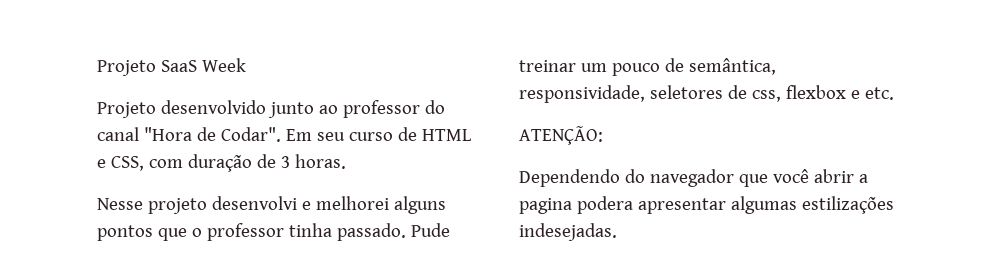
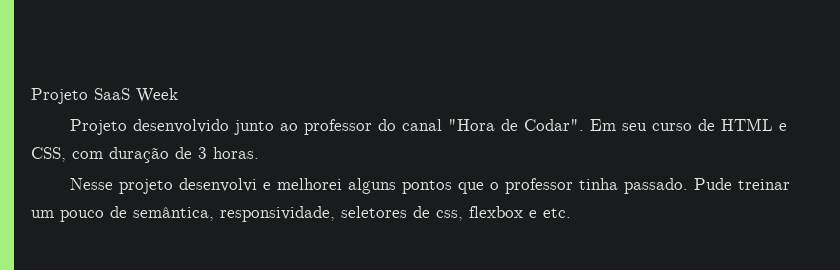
[519,126,603,145] [519,169,868,187] [519,196,894,214] [519,223,617,241] // ATENÇÃO: // Dependendo do navegador que você abrir a pagina podera apresentar algumas estilizações indesejadas. -> (571, 213) none

